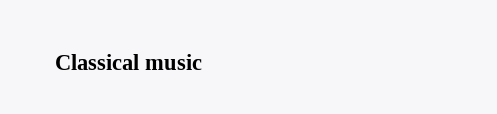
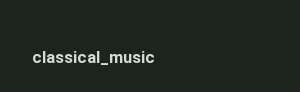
[55,54,203,70] Classical music -> [32,51,155,65] classical_music

